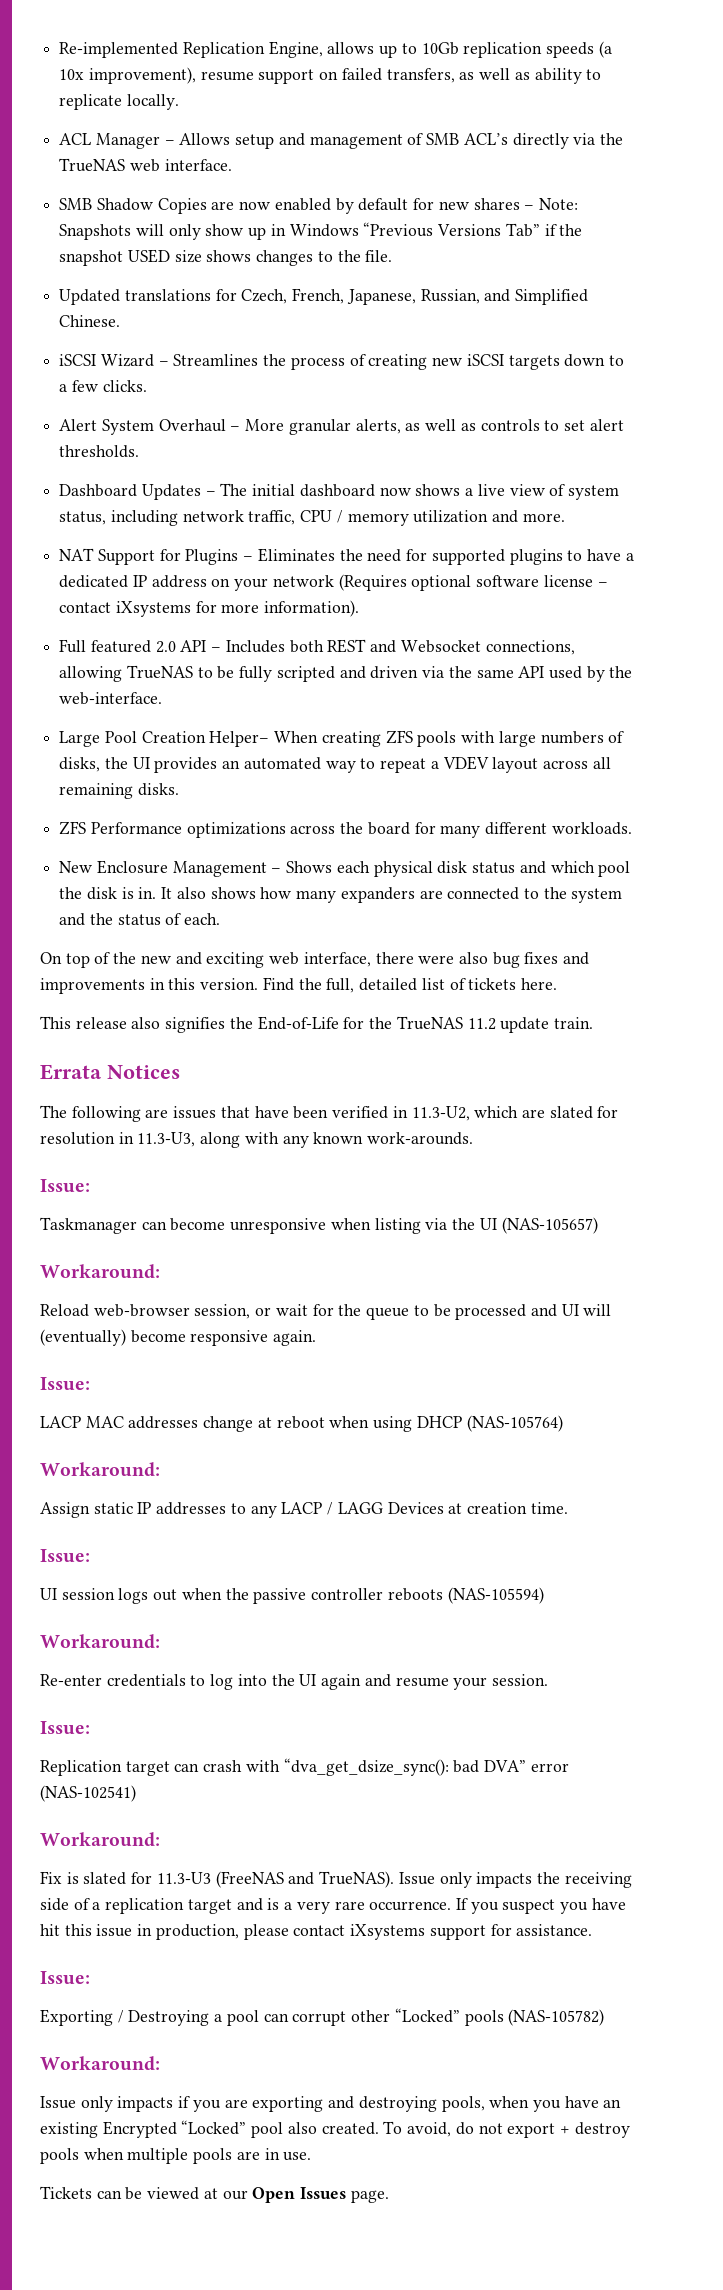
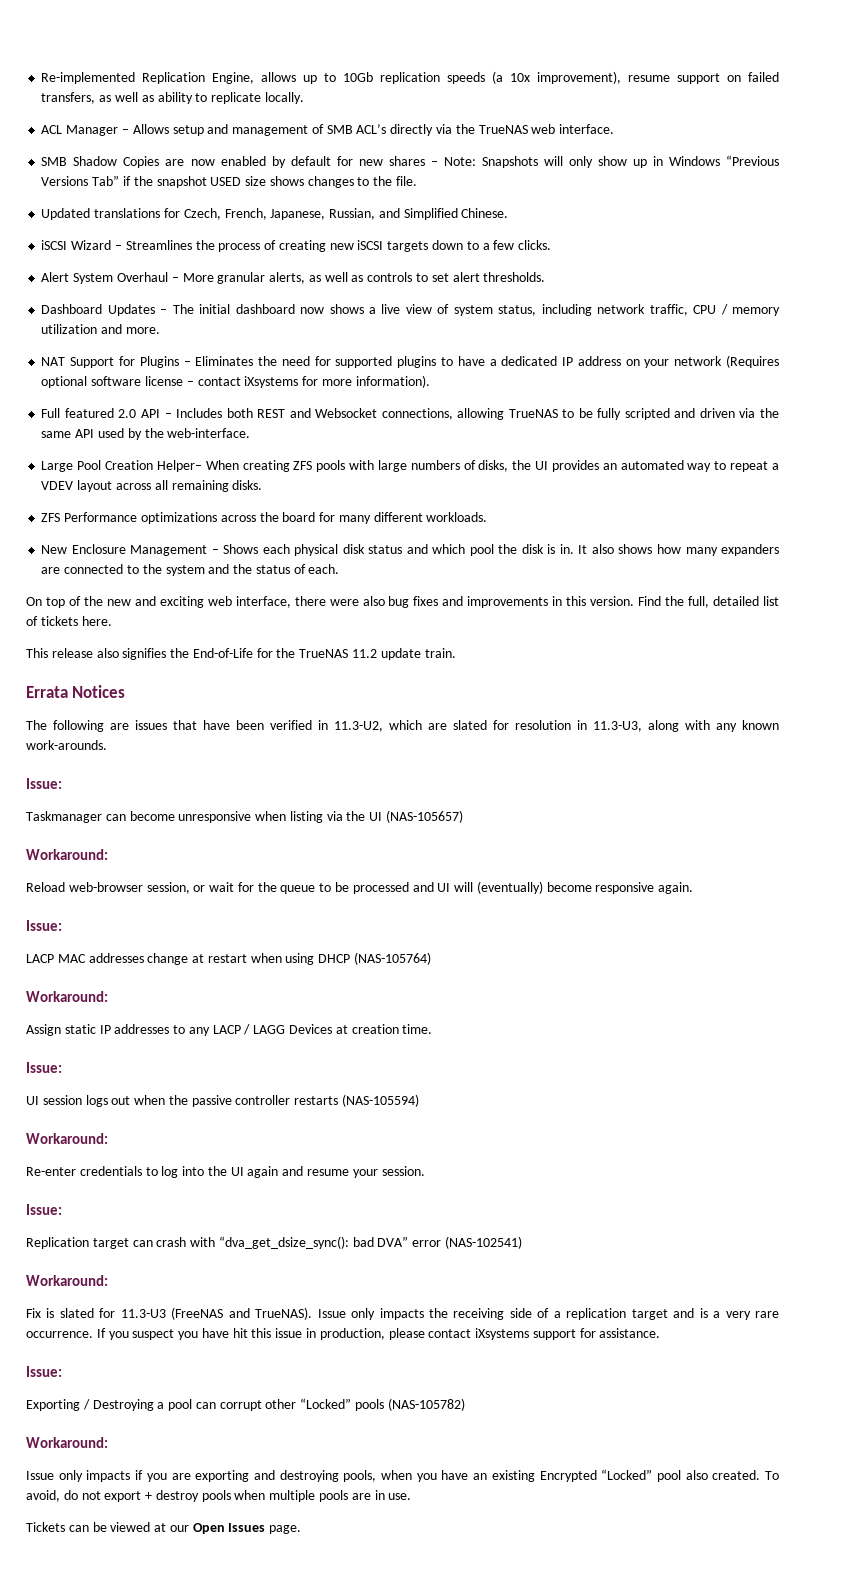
[276,1416,325,1429] reboot -> [207,954,247,963] restart
[387,1588,443,1601] reboots -> [294,1096,339,1105] restarts

